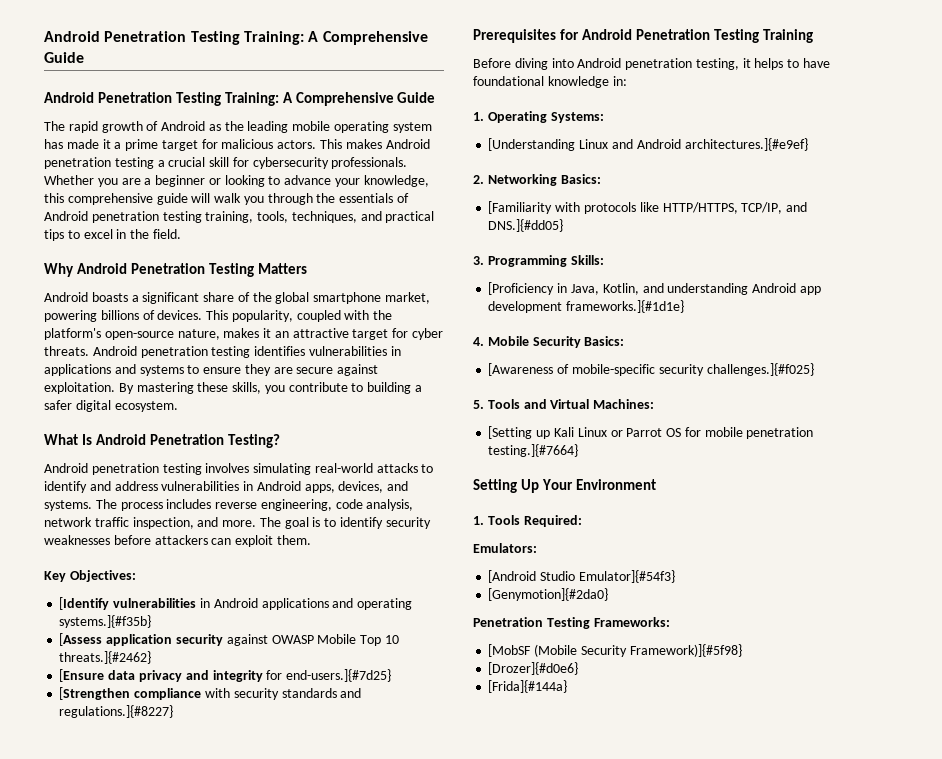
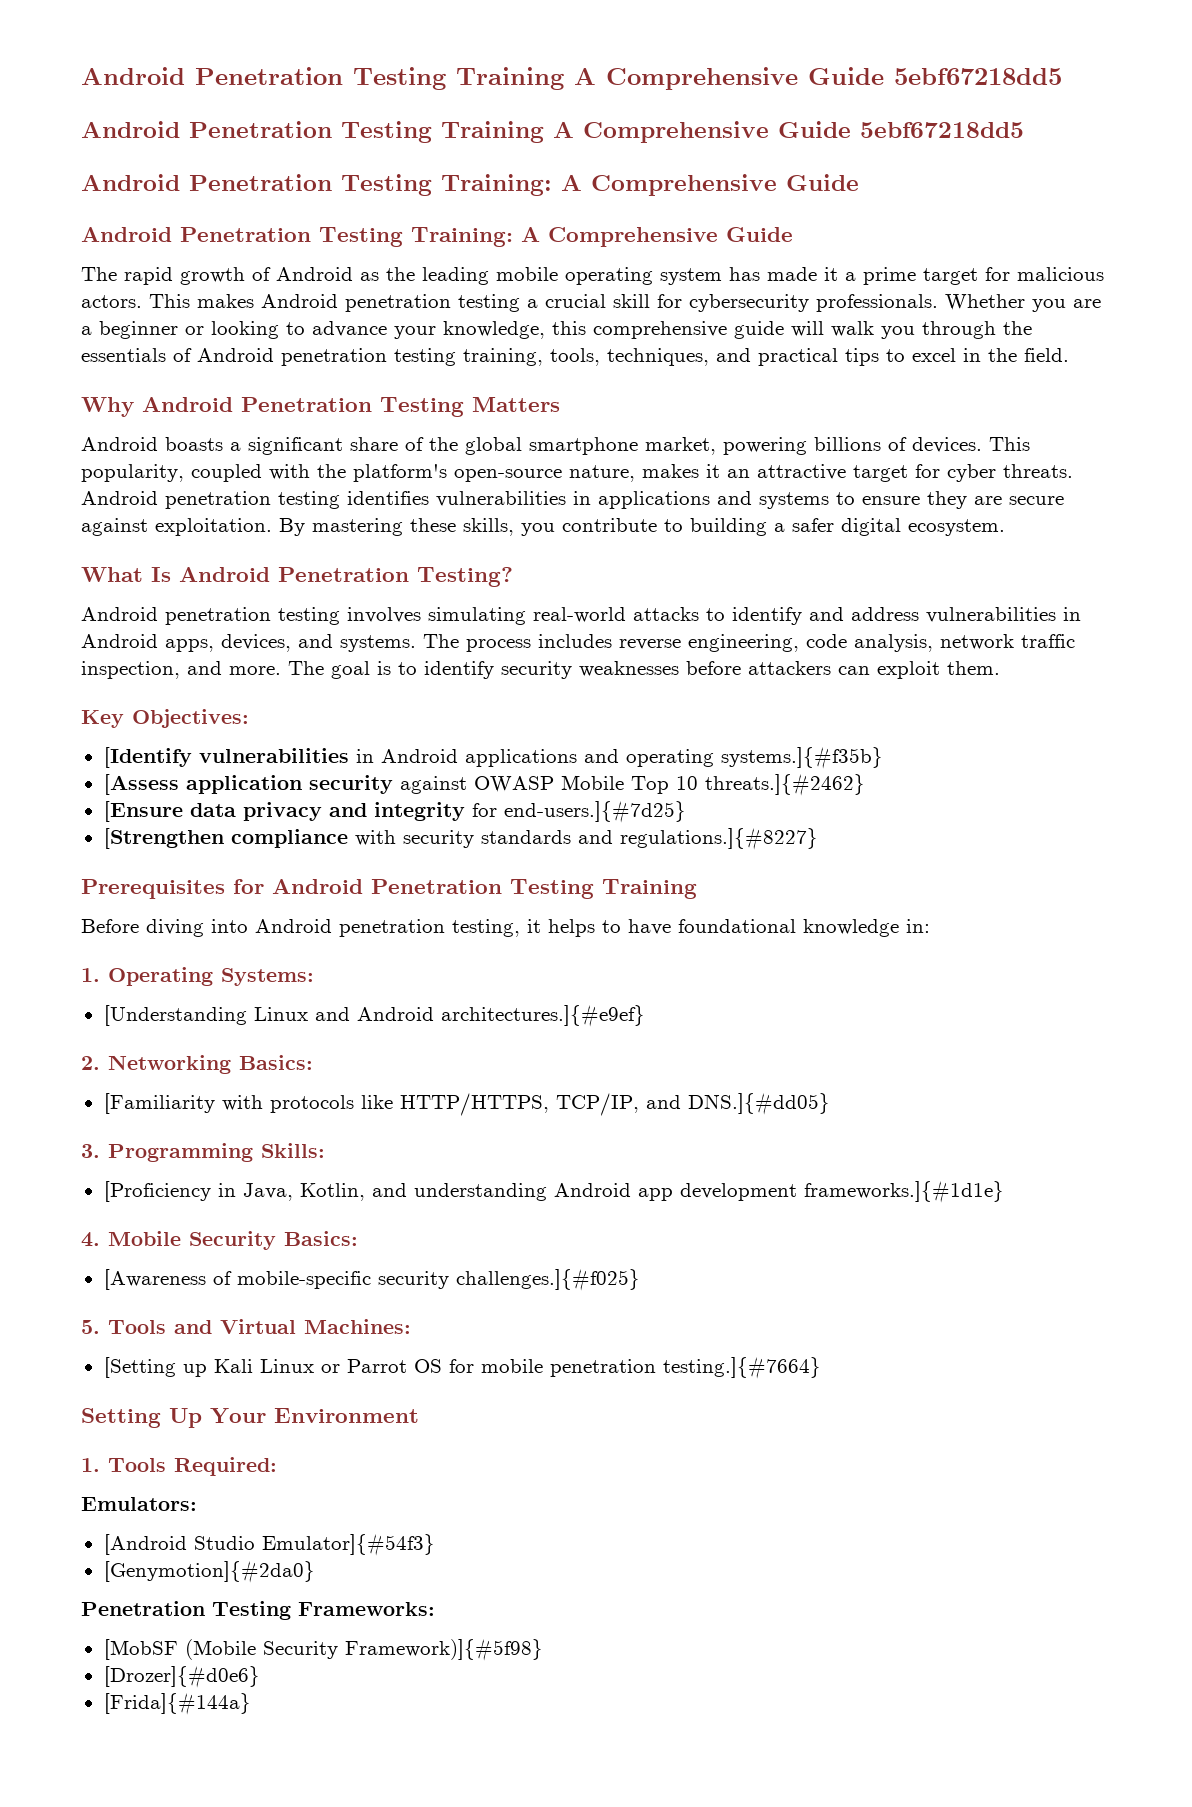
[44,31,240,45] Android Penetration Testing -> [81,67,1062,90] [81,121,1024,143] [81,174,432,196] Android Penetration Testing Training A Comprehensive Guide 5ebf67218dd5 // Android Penetration Testing Training A Comprehensive Guide 5ebf67218dd5 // Android Penetration Testing

